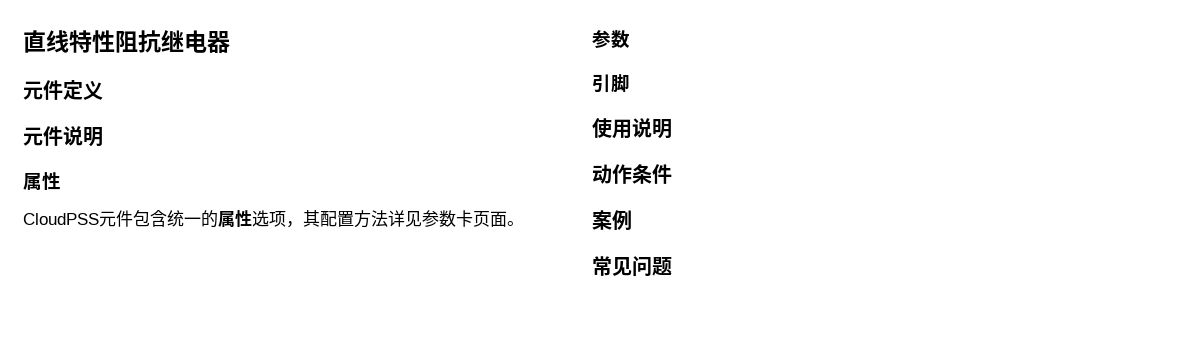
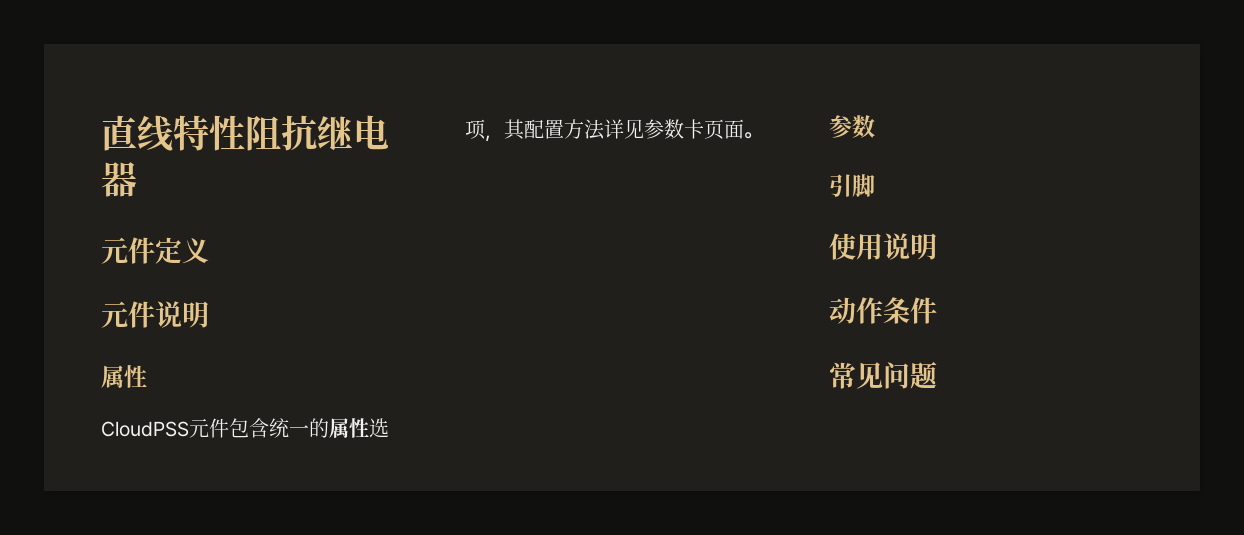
[592,210,632,230] // 案例 -> (937, 310) none

